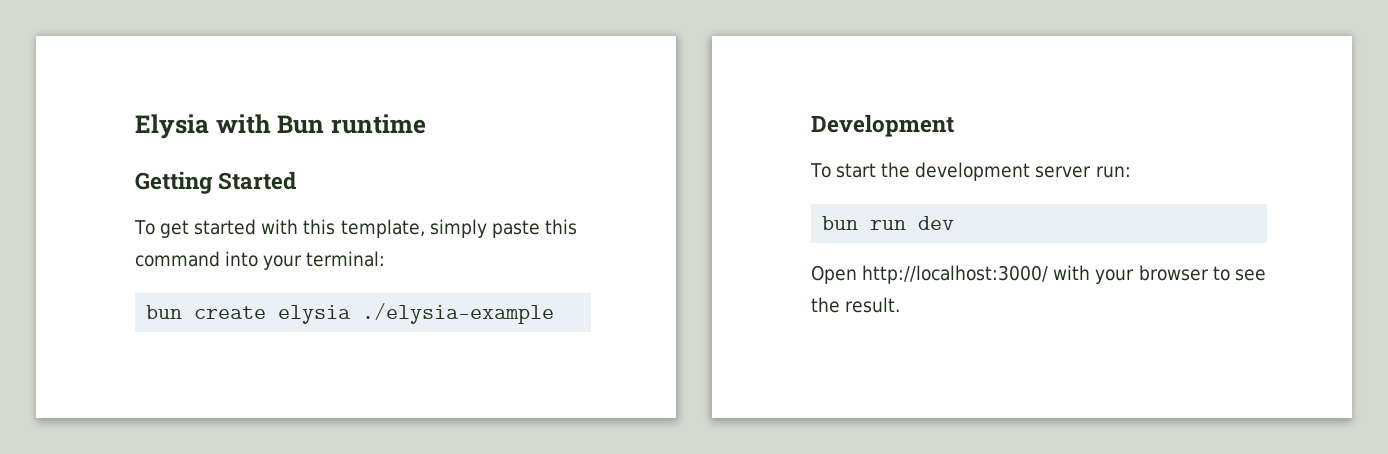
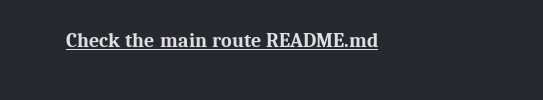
[135,114,426,139] [135,171,297,194] [134,219,578,238] [135,251,386,270] [146,303,555,324] [811,114,954,137] [810,162,1131,181] [822,216,955,230] [811,265,1266,284] [811,297,901,313] Elysia with Bun runtime // Getting Started // To get started with this template, simply paste this command into your terminal: // bun create elysia ./elysia-example // Development // To start the development server run: // bun run dev // Open http://localhost:3000/ with your browser to see the result. -> [66,32,379,47] Check the main route README.md

